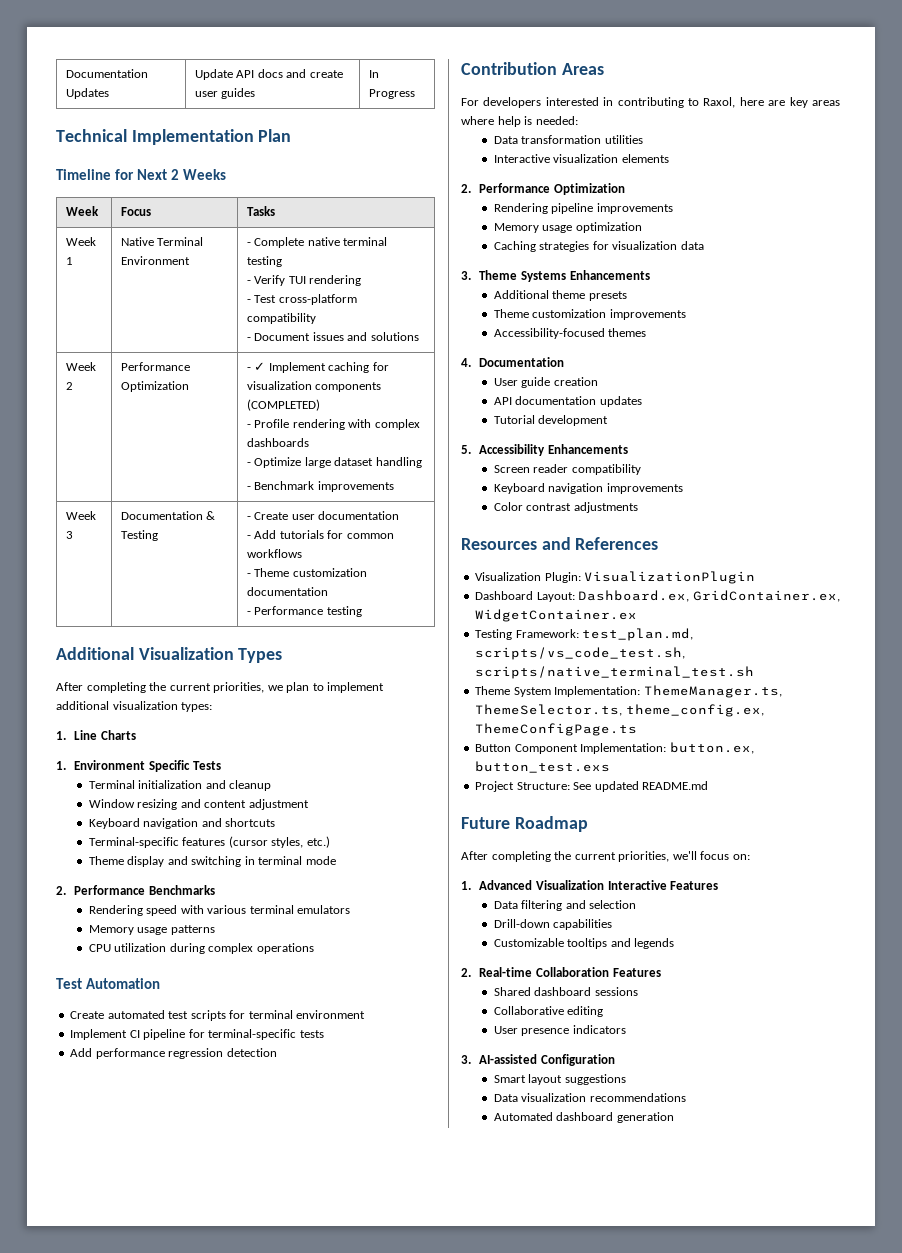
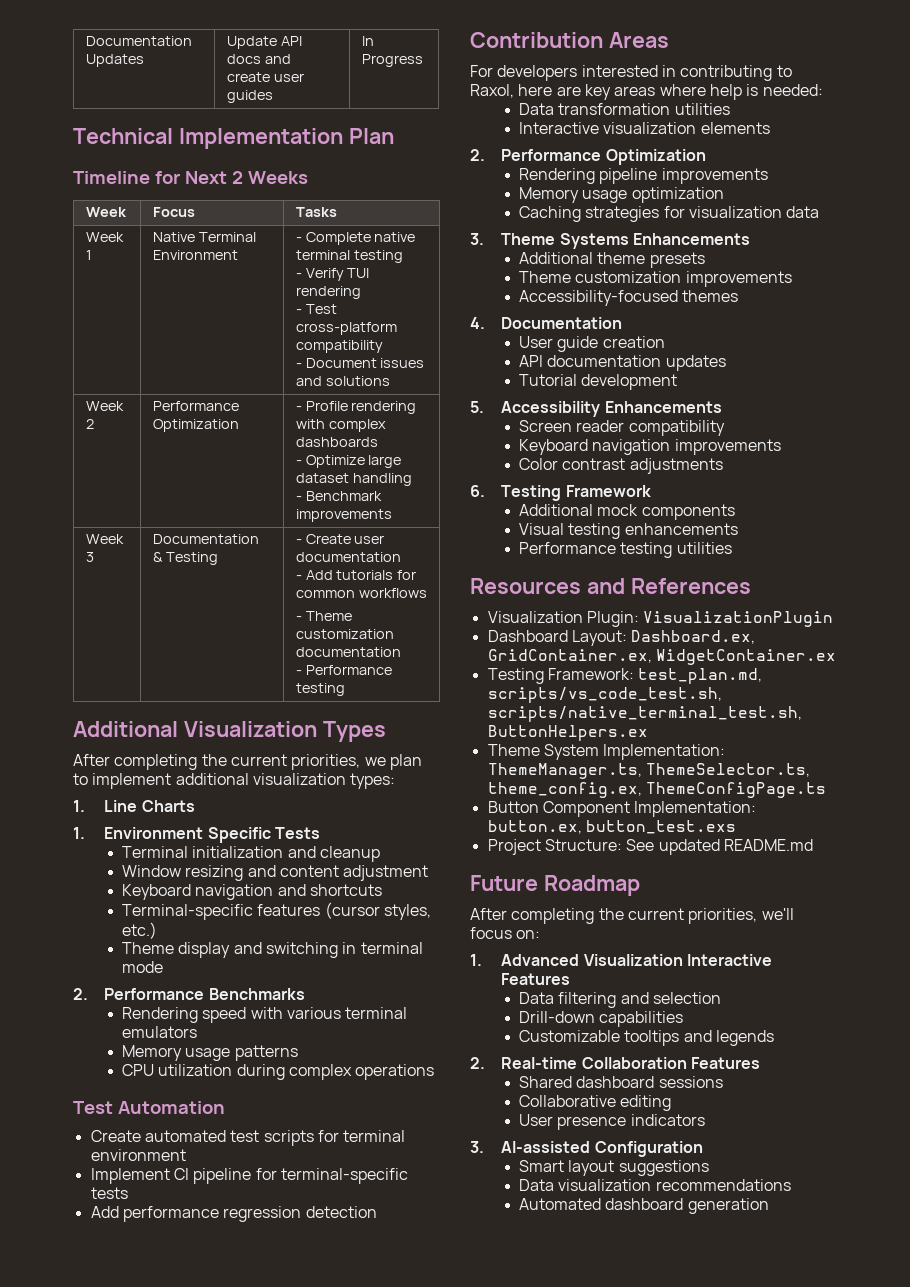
[254,362,389,373] [246,381,382,392] [246,399,320,411] [246,424,251,428] ✓ Implement caching for visualization components (COMPLETED) // - -> (302, 408) none
(638, 507) none -> [470,485,651,501] [519,504,735,520] [519,523,738,539] [519,542,732,558] // 6. Testing Framework // Additional mock components // Visual testing enhancements // Performance testing utilities
[475,666,755,679] scripts/native_terminal_test.sh -> [487,706,802,722] [487,725,648,741] scripts/native_terminal_test.sh, ButtonHelpers.ex

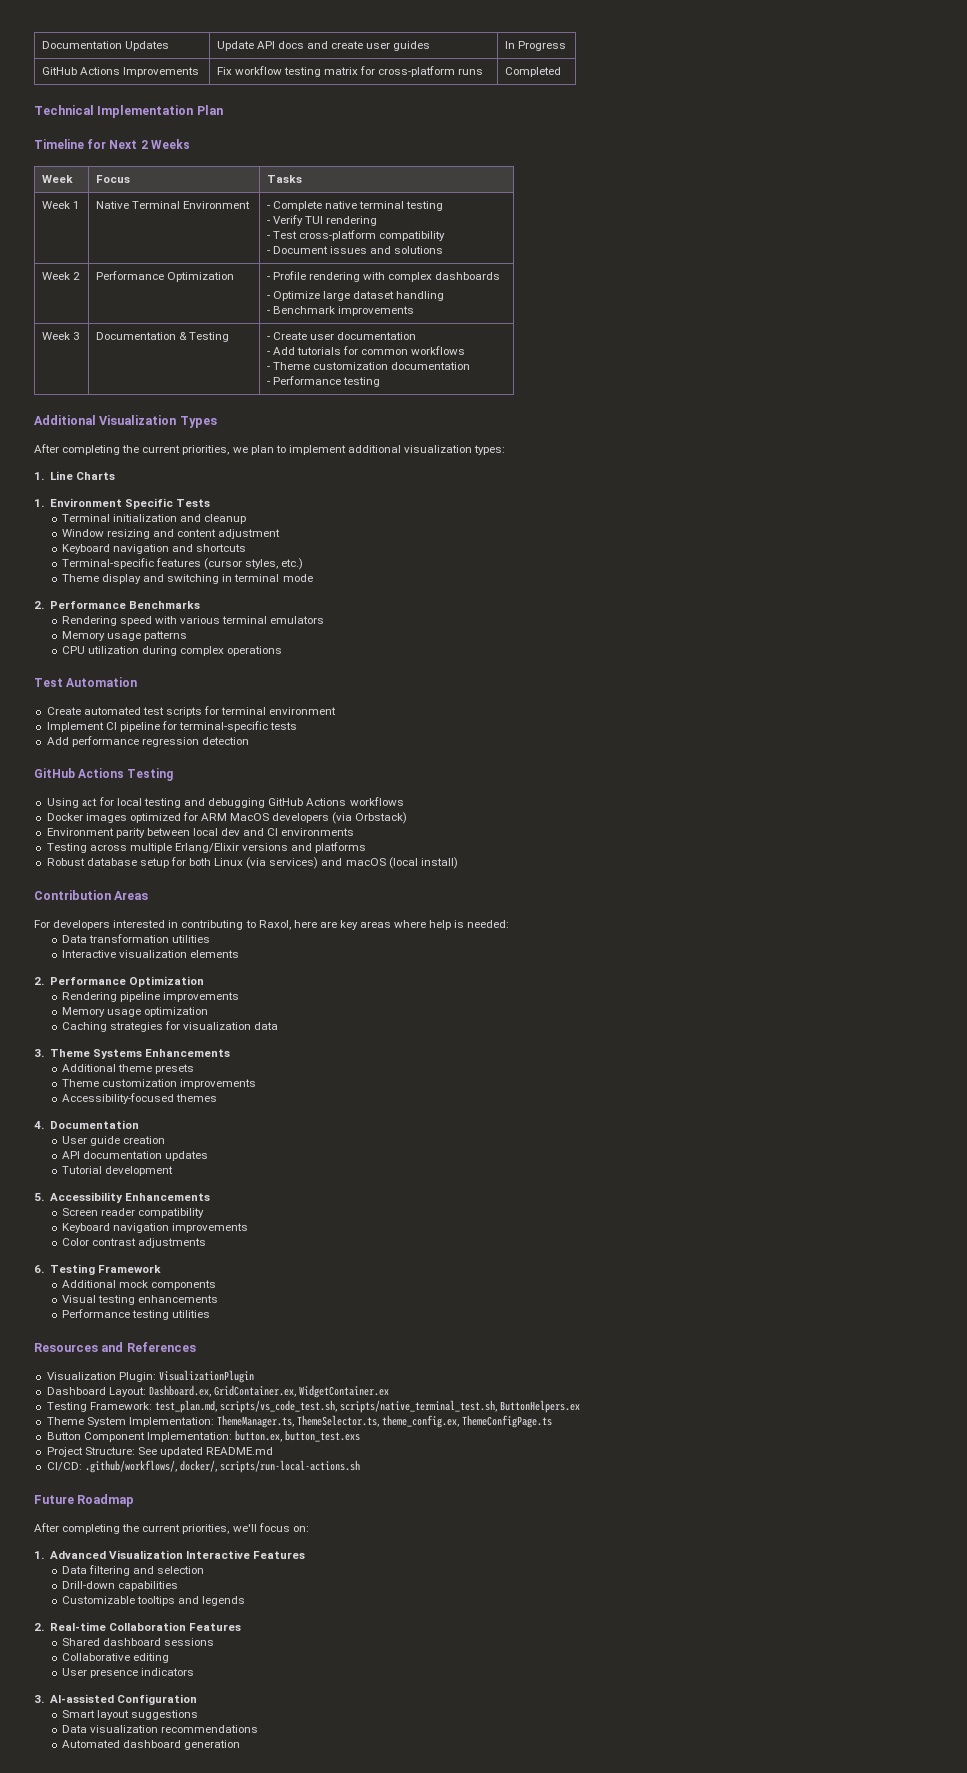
(423, 60) none -> [41,67,199,77] [216,66,484,77] [504,67,561,77] // GitHub Actions Improvements | Fix workflow testing matrix for cross-platform runs | Completed
(377, 1212) none -> [34,768,174,781] [46,797,404,808] [46,812,408,824] [46,828,355,838] [46,842,367,853] [46,857,458,869] // GitHub Actions Testing // Using act for local testing and debugging GitHub Actions workflows // Docker images optimized for ARM MacOS developers (via Orbstack) // Environment parity between local dev and CI environments // Testing across multiple Erlang/Elixir versions and platforms // Robust database setup for both Linux (via services) and macOS (local install)
(813, 845) none -> [46,1460,360,1473] // CI/CD: .github/workflows/, docker/, scripts/run-local-actions.sh

